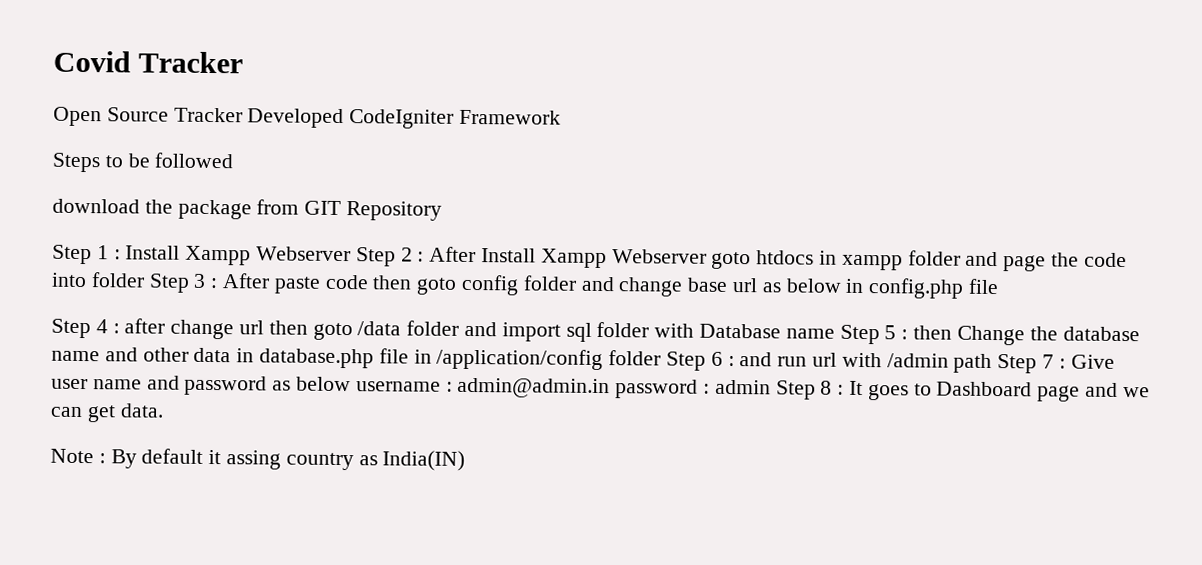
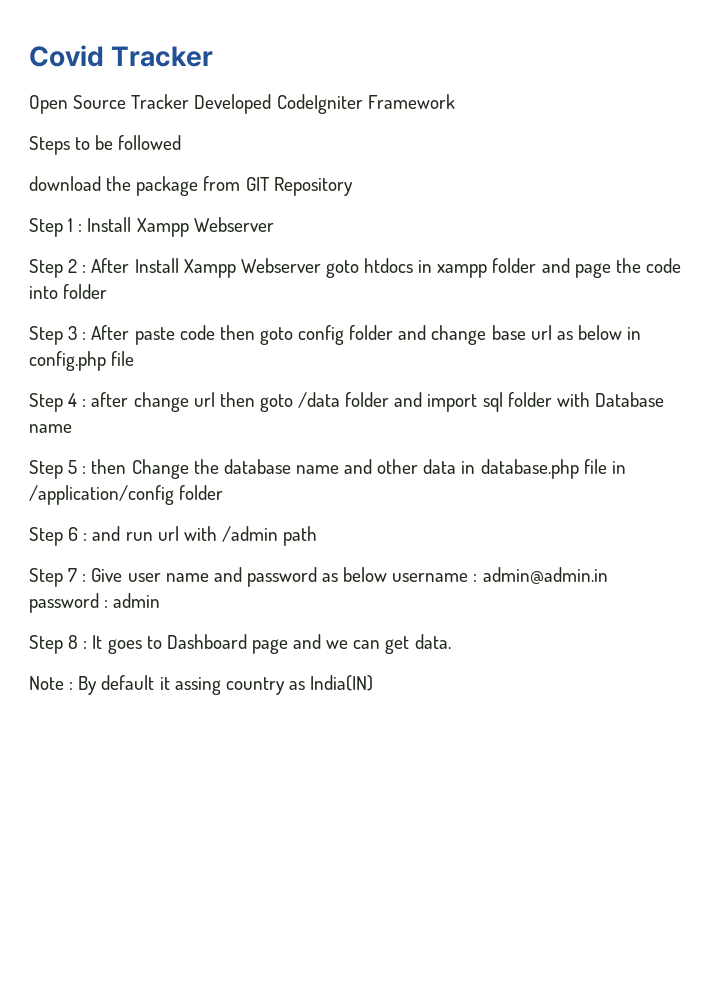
(352, 254) none -> (274, 224) //
(145, 280) none -> (108, 291) //
(835, 333) none -> (72, 428) //
(662, 358) none -> (224, 492) //
(993, 363) none -> (318, 536) //
(771, 387) none -> (161, 600) //

